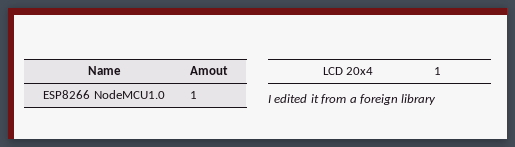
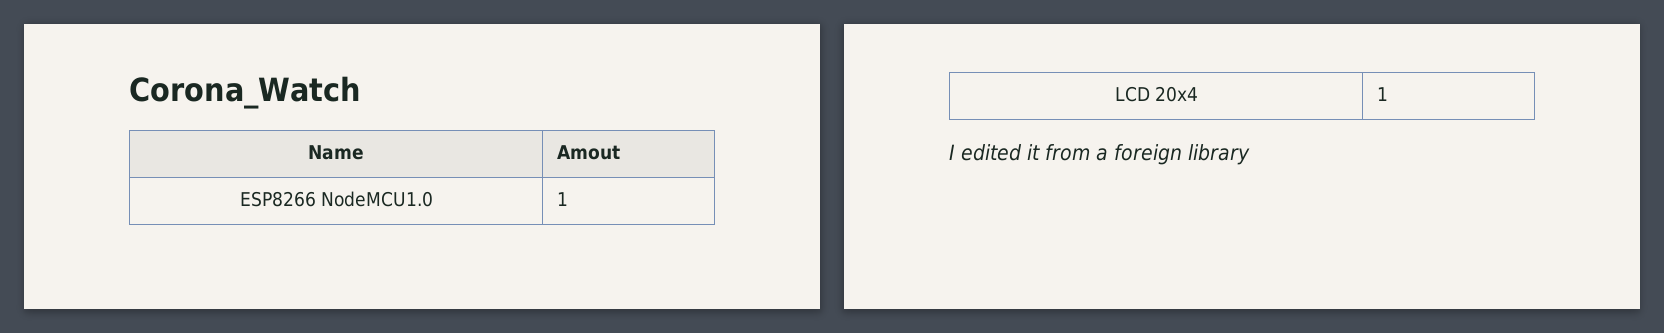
(87, 70) none -> [129,76,361,109] Corona_Watch //

